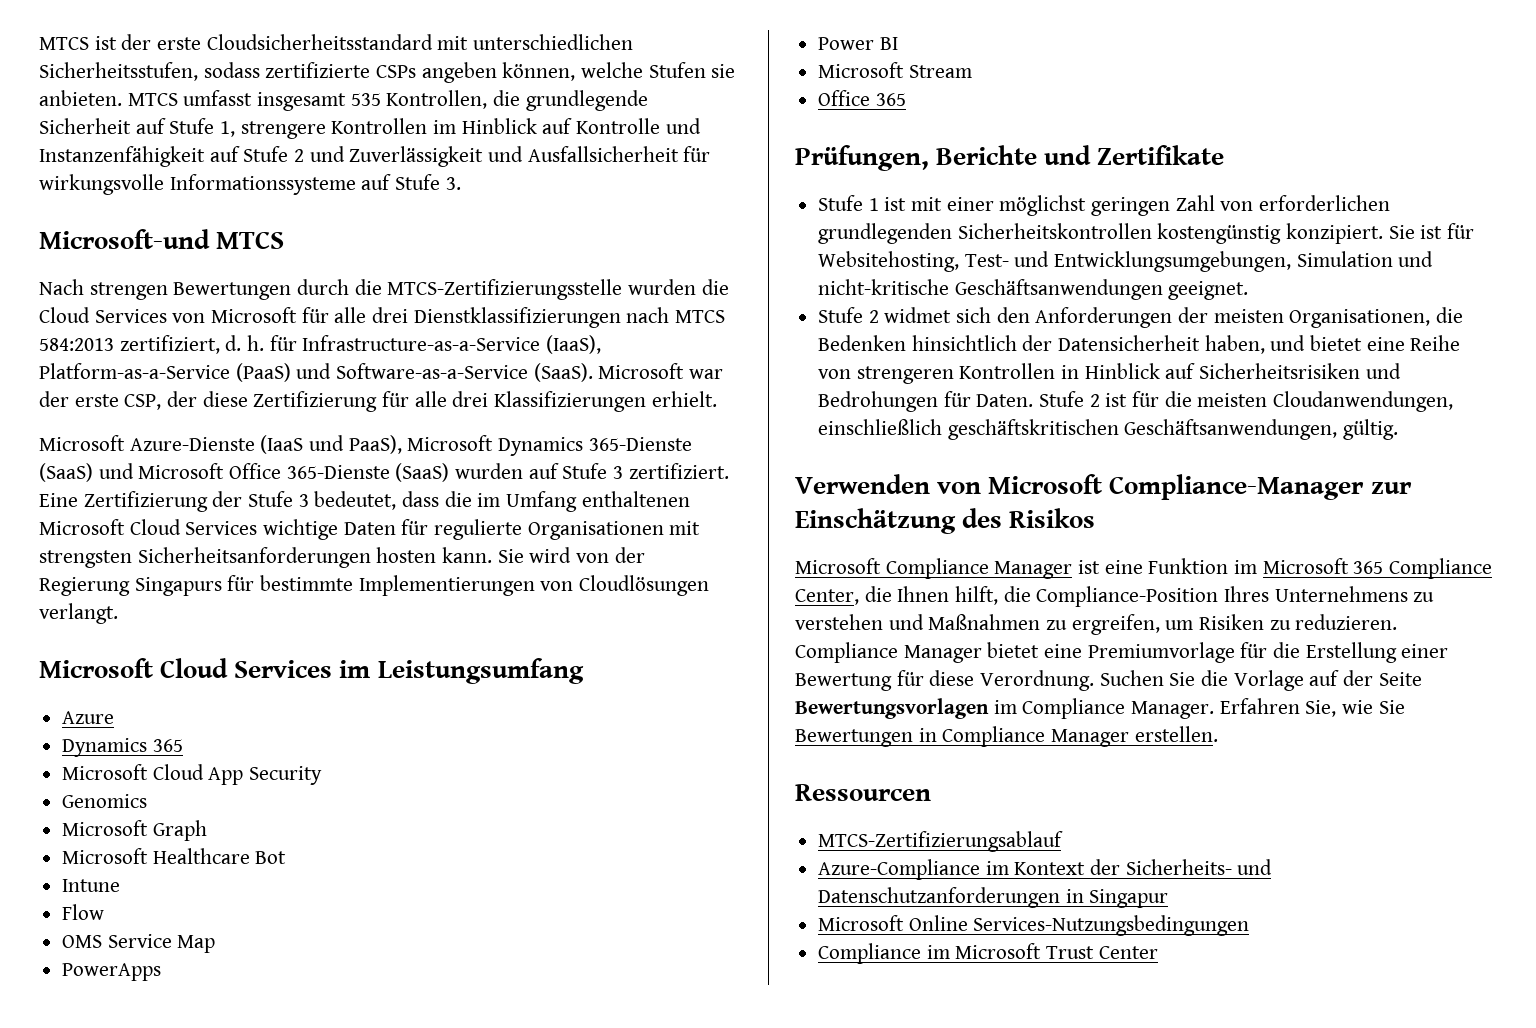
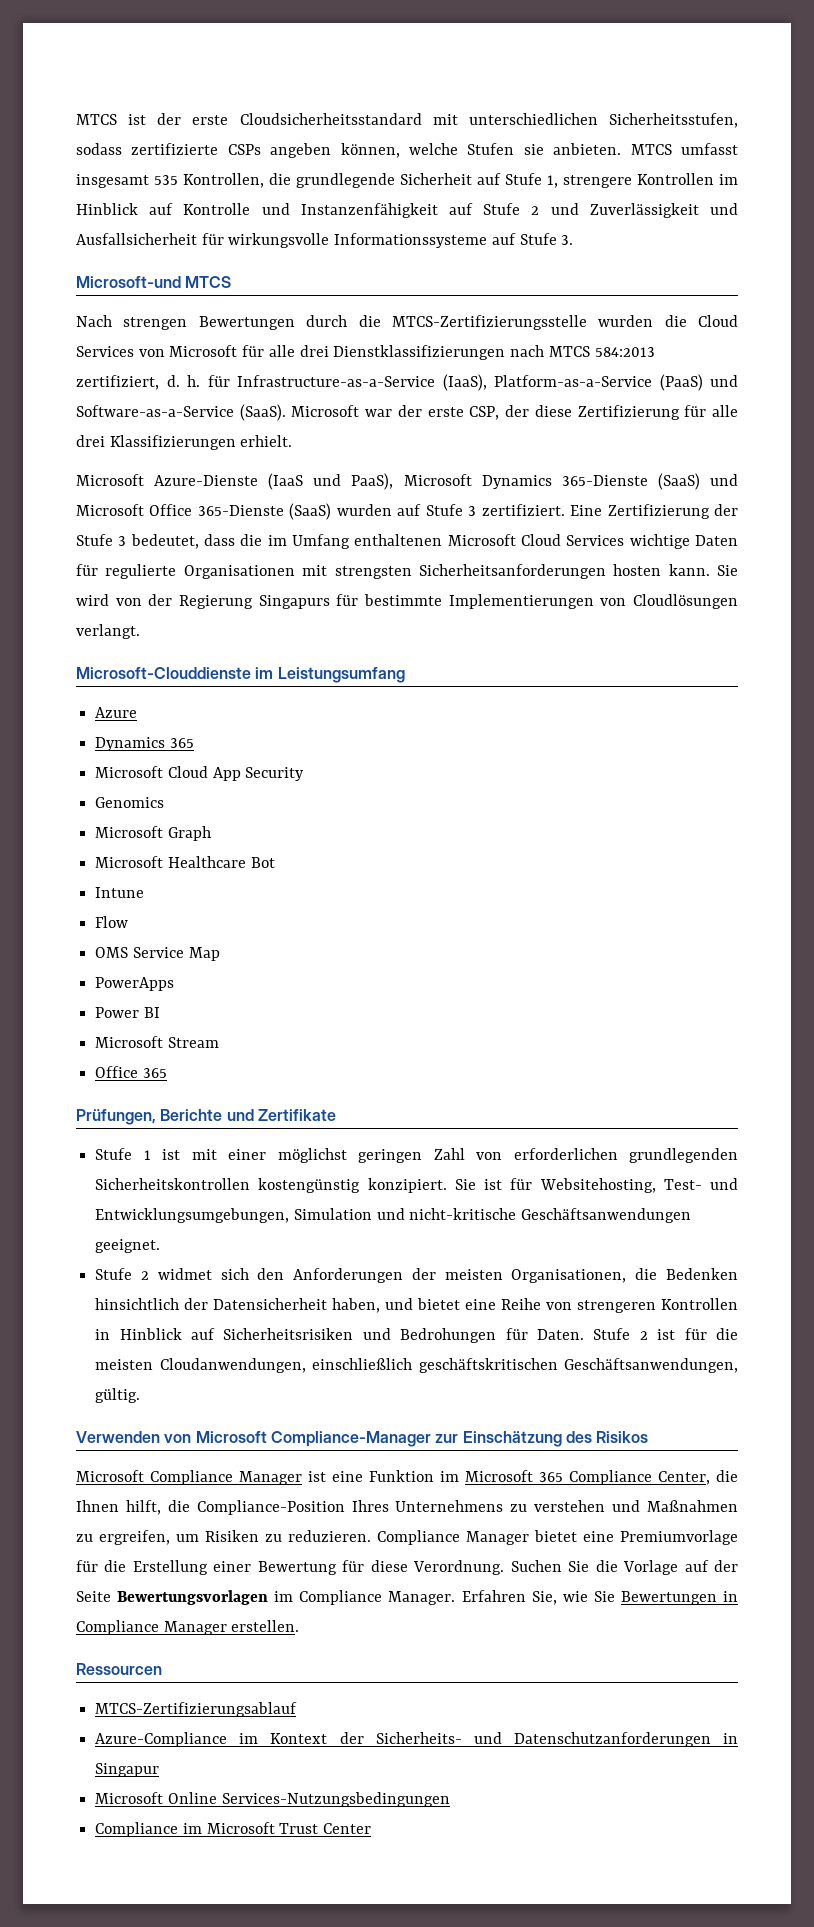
[39,658,333,678] Microsoft Cloud Services -> [76,667,251,679] Microsoft-Clouddienste

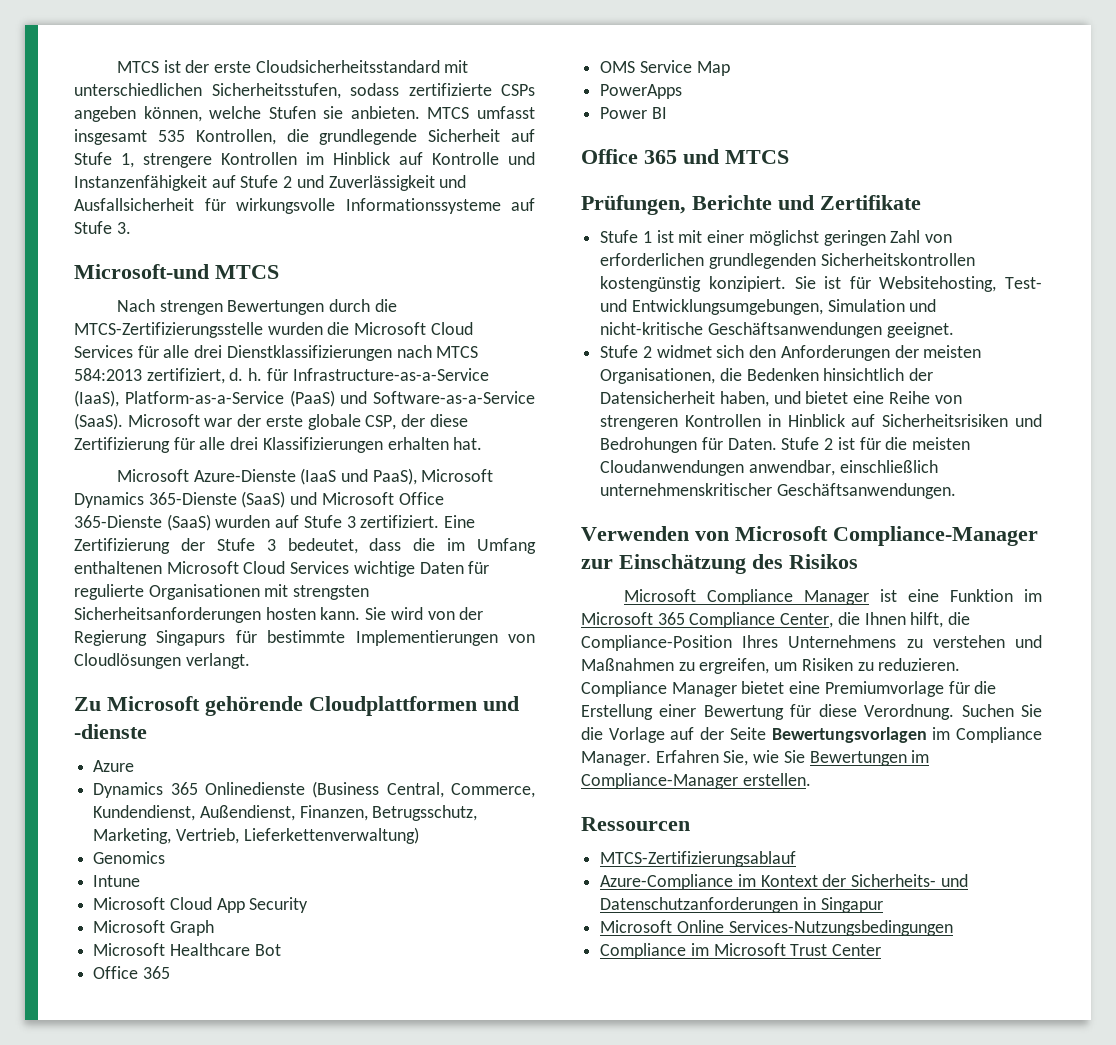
[698,315,738,327] [76,345,238,357] Cloud Services von Microsoft -> [354,322,473,335] [74,345,133,358] Microsoft Cloud Services
(464, 412) none -> [307,414,361,430] globale
[240,435,293,447] erhielt. -> [387,437,483,450] erhalten hat.
[76,667,405,683] [95,707,138,718] [95,737,194,751] Microsoft-Clouddienste im Leistungsumfang // Azure // Dynamics 365 -> [74,696,519,716] [74,724,147,739] [93,760,135,772] [93,781,535,798] [93,805,478,821] [93,827,419,844] [93,851,166,864] [93,875,141,887] Zu Microsoft gehörende Cloudplattformen und -dienste // Azure // Dynamics 365 Onlinedienste (Business Central, Commerce, Kundendienst, Außendienst, Finanzen, Betrugsschutz, Marketing, Vertrieb, Lieferkettenverwaltung) // Genomics // Intune
[95,797,165,808] // Genomics -> (309, 905) none
[95,887,145,898] [95,916,129,928] Intune // Flow -> [93,966,170,979] Office 365
[95,1036,219,1048] [95,1066,167,1078] // Microsoft Stream // Office 365 -> [581,149,789,164] // Office 365 und MTCS
[159,1358,738,1373] [95,1388,141,1403] Cloudanwendungen, einschließlich geschäftskritischen Geschäftsanwendungen, gültig. -> [600,460,938,476] [600,483,956,499] Cloudanwendungen anwendbar, einschließlich unternehmenskritischer Geschäftsanwendungen.
[723,1591,739,1602] [76,1620,227,1635] in Compliance Manager -> [911,750,930,763] [581,773,738,789] im Compliance-Manager

